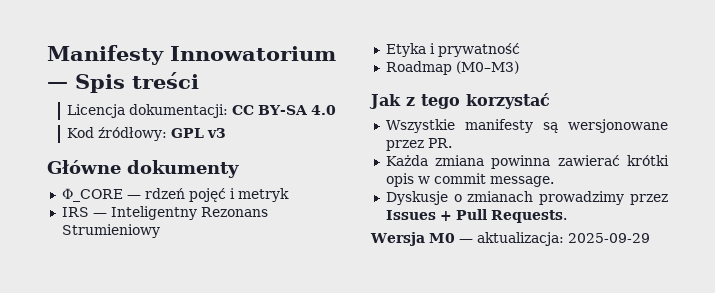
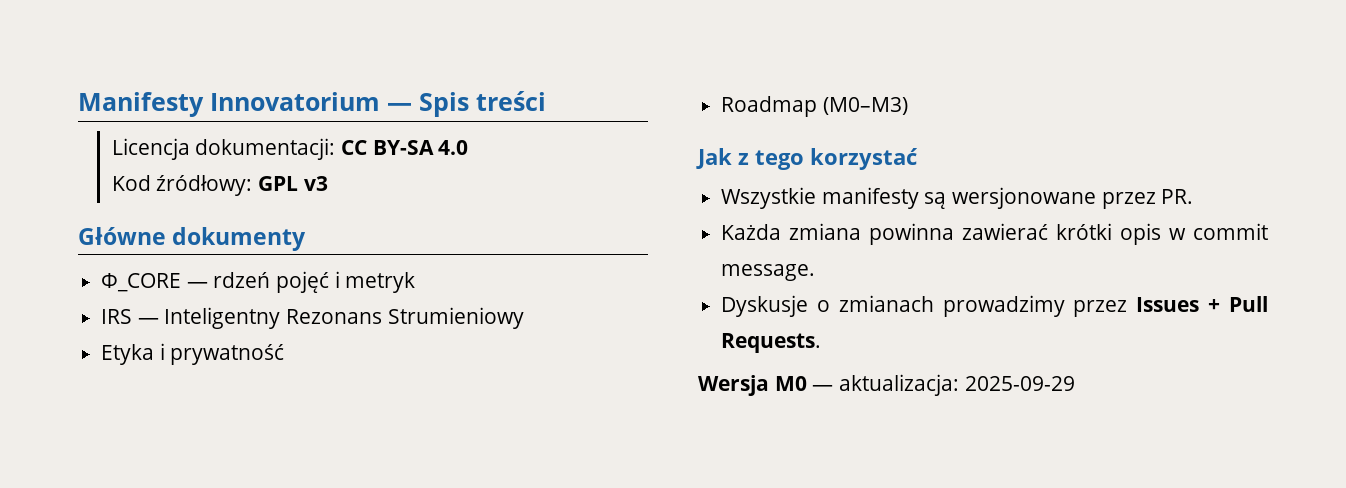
[170,46,336,61] Innowatorium -> [210,92,380,111] Innovatorium

